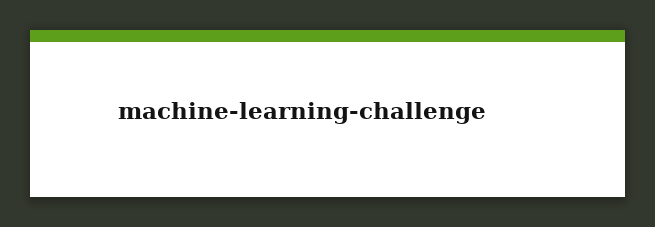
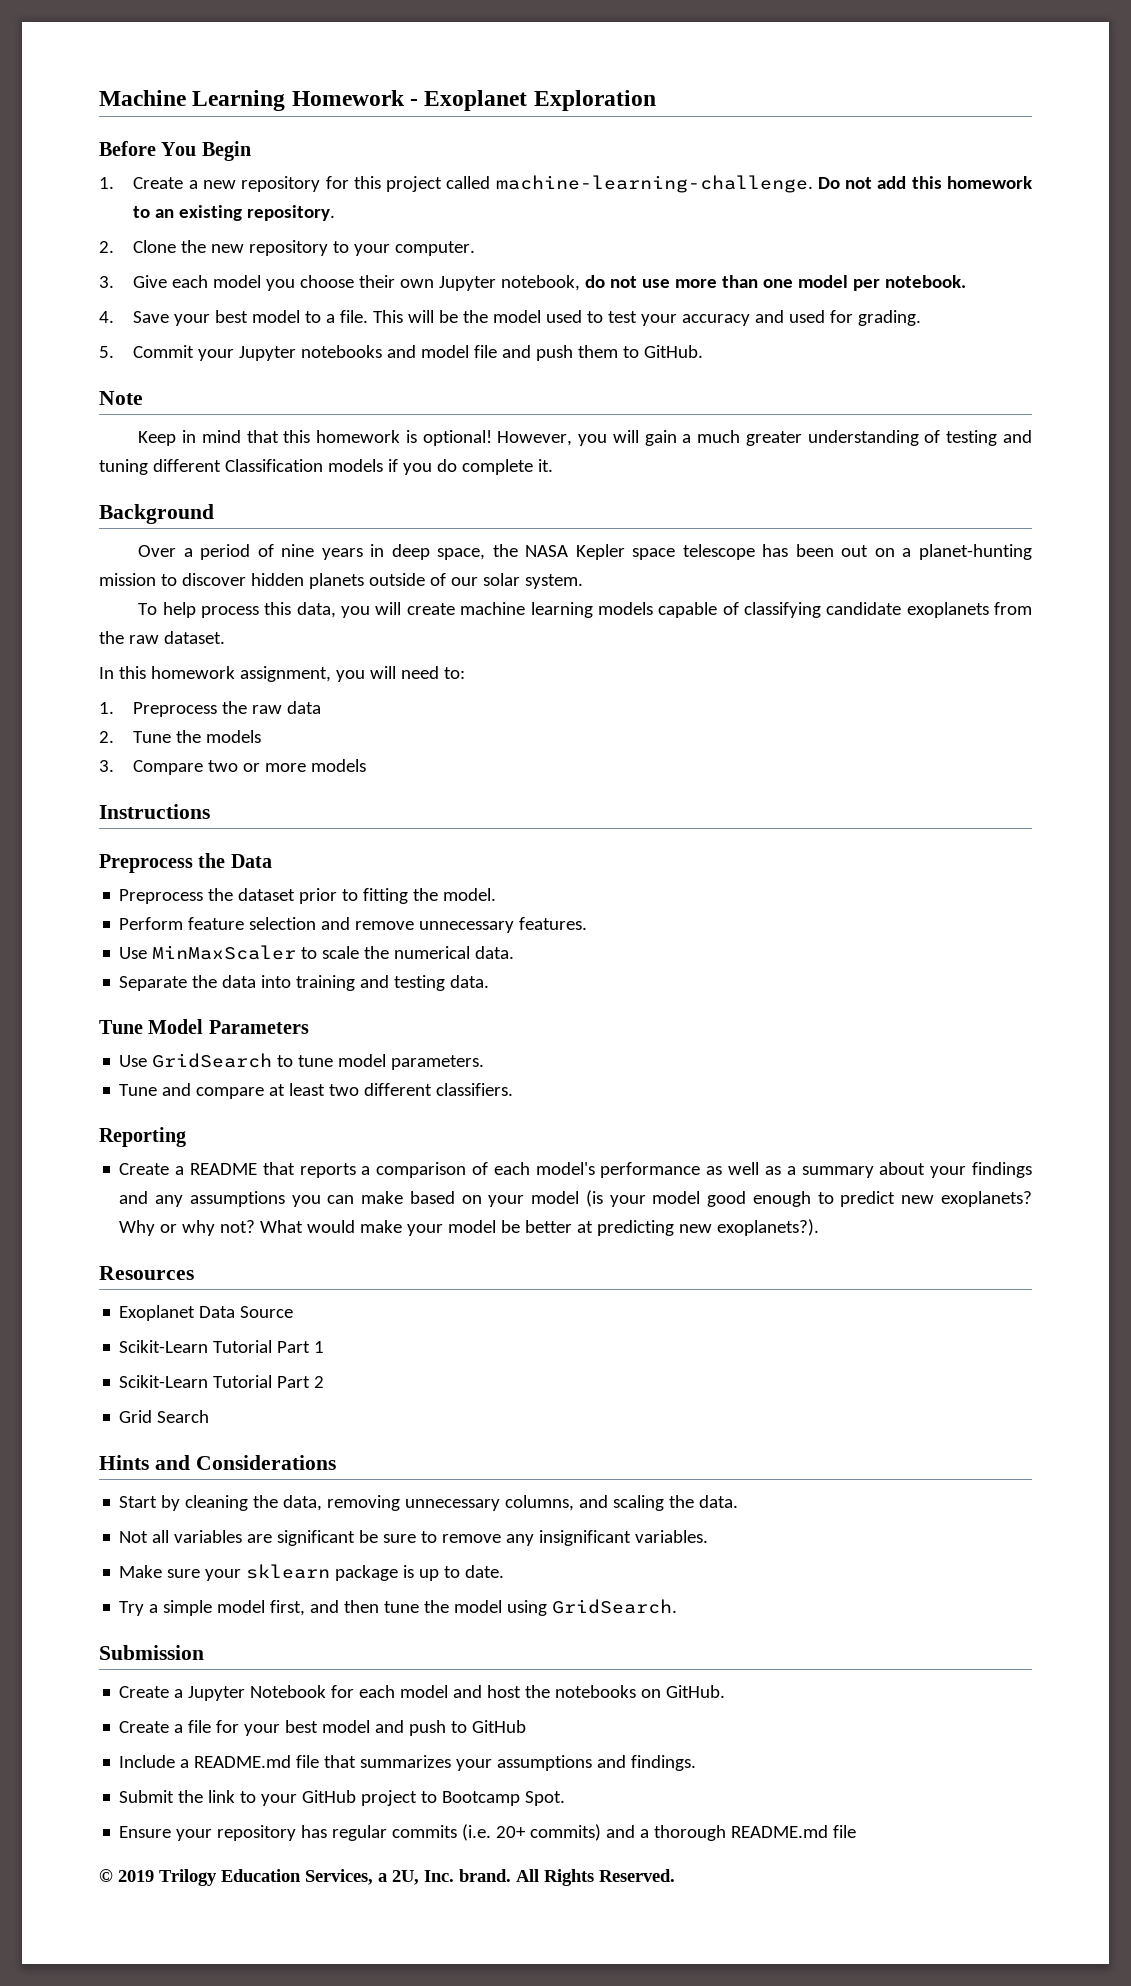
[118,102,486,124] machine-learning-challenge -> [99,90,656,111] [99,141,251,161] [99,175,1032,193] [133,205,336,221] [99,240,476,256] [99,275,967,291] [99,310,922,326] [99,345,704,361] [99,391,143,405] [138,430,1033,446] [99,459,553,475] [99,504,214,524] [138,544,1033,560] [99,573,583,589] [138,602,1032,618] [99,631,225,644] [99,666,465,682] [99,701,322,717] [99,730,262,743] [99,759,367,775] [99,804,210,819] [99,853,272,873] [119,888,497,904] [119,917,588,933] [119,945,515,960] [119,975,490,991] [99,1019,309,1034] [119,1053,485,1070] [119,1083,514,1099] [99,1127,186,1147] [119,1162,1032,1178] [119,1190,1032,1207] [119,1219,820,1236] [99,1266,194,1280] [119,1305,294,1321] [119,1340,325,1353] [119,1375,325,1388] [119,1410,210,1423] [99,1455,336,1470] [119,1495,739,1511] [119,1530,709,1546] [119,1564,505,1581] [119,1599,678,1616] [99,1645,204,1660] [119,1685,726,1701] [119,1720,527,1736] [119,1755,697,1771] [119,1790,566,1806] [119,1824,857,1841] [99,1869,675,1886] Machine Learning Homework - Exoplanet Exploration // Before You Begin // 1. Create a new repository for this project called machine-learning-challenge. Do not add this homework to an existing repository. // 2. Clone the new repository to your computer. // 3. Give each model you choose their own Jupyter notebook, do not use more than one model per notebook. // 4. Save your best model to a file. This will be the model used to test your accuracy and used for grading. // 5. Commit your Jupyter notebooks and model file and push them to GitHub. // Note // Keep in mind that this homework is optional! However, you will gain a much greater understanding of testing and tuning different Classification models if you do complete it. // Background // Over a period of nine years in deep space, the NASA Kepler space telescope has been out on a planet-hunting mission to discover hidden planets outside of our solar system. // To help process this data, you will create machine learning models capable of classifying candidate exoplanets from the raw dataset. // In this homework assignment, you will need to: // 1. Preprocess the raw data // 2. Tune the models // 3. Compare two or more models // Instructions // Preprocess the Data // Preprocess the dataset prior to fitting the model. // Perform feature selection and remove unnecessary features. // Use MinMaxScaler to scale the numerical data. // Separate the data into training and testing data. // Tune Model Parameters // Use GridSearch to tune model parameters. // Tune and compare at least two different classifiers. // Reporting // Create a README that reports a comparison of each model's performance as well as a summary about your findings and any assumptions you can make based on your model (is your model good enough to predict new exoplanets? Why or why not? What would make your model be better at predicting new exoplanets?). // Resources // Exoplanet Data Source // Scikit-Learn Tutorial Part 1 // Scikit-Learn Tutorial Part 2 // Grid Search // Hints and Considerations // Start by cleaning the data, removing unnecessary columns, and scaling the data. // Not all variables are significant be sure to remove any insignificant variables. // Make sure your sklearn package is up to date. // Try a simple model first, and then tune the model using GridSearch. // Submission // Create a Jupyter Notebook for each model and host the notebooks on GitHub. // Create a file for your best model and push to GitHub // Include a README.md file that summarizes your assumptions and findings. // Submit the link to your GitHub project to Bootcamp Spot. // Ensure your repository has regular commits (i.e. 20+ commits) and a thorough README.md file // © 2019 Trilogy Education Services, a 2U, Inc. brand. All Rights Reserved.

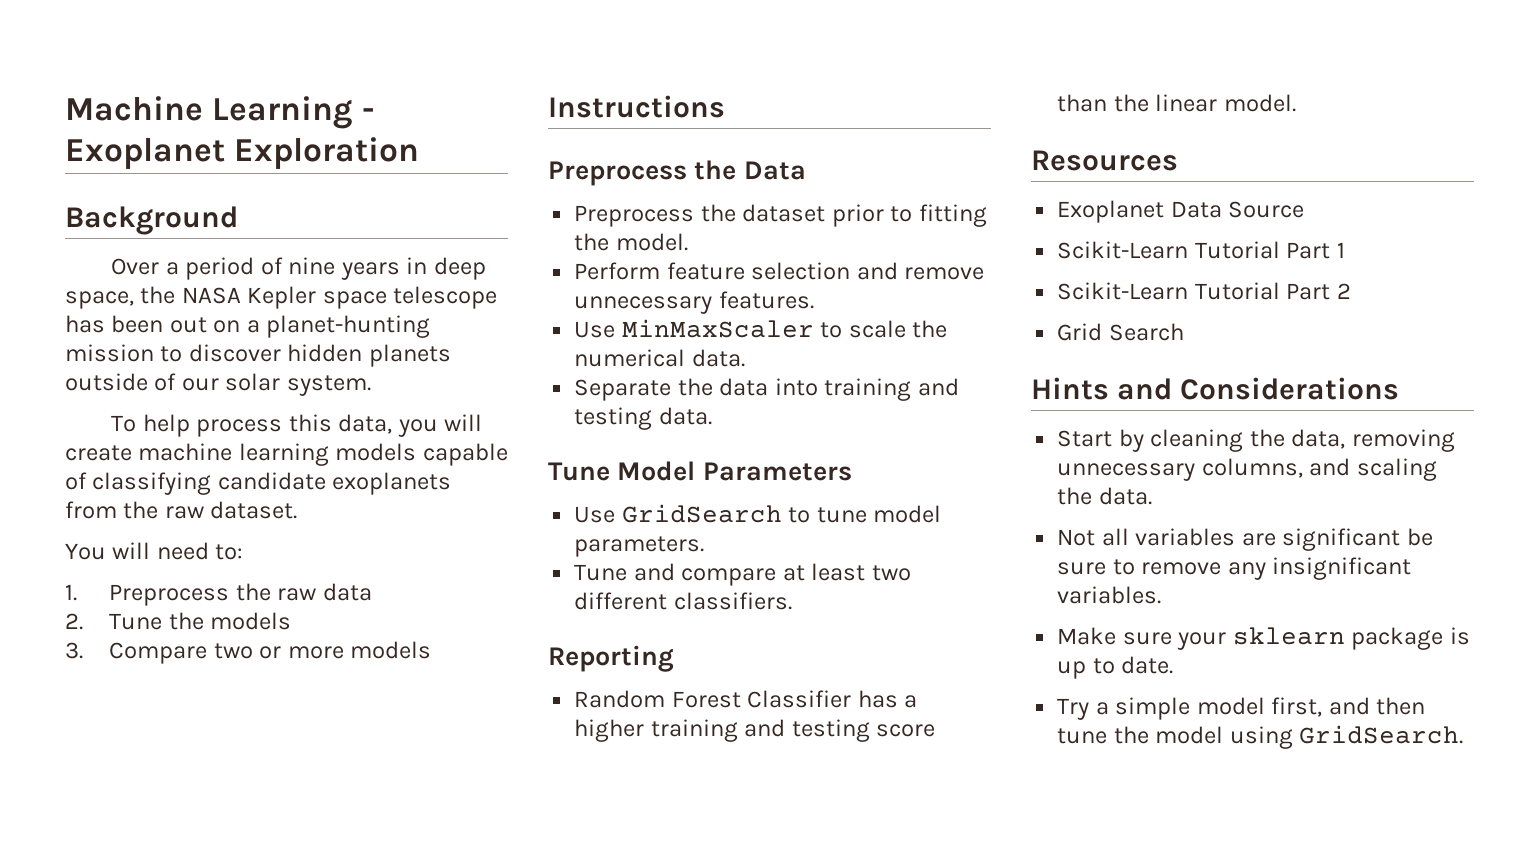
[291,90,405,106] Homework -> (354, 112) none
[99,141,251,161] [99,175,1032,193] [133,205,336,221] [99,240,476,256] [99,275,967,291] [99,310,922,326] [99,345,704,361] [99,391,143,405] [138,430,1033,446] [99,459,553,475] // Before You Begin // 1. Create a new repository for this project called machine-learning-challenge. Do not add this homework to an existing repository. // 2. Clone the new repository to your computer. // 3. Give each model you choose their own Jupyter notebook, do not use more than one model per notebook. // 4. Save your best model to a file. This will be the model used to test your accuracy and used for grading. // 5. Commit your Jupyter notebooks and model file and push them to GitHub. // Note // Keep in mind that this homework is optional! However, you will gain a much greater understanding of testing and tuning different Classification models if you do complete it. -> (420, 153) none
[99,666,365,682] In this homework assignment, you -> [65,543,106,560] You
[119,1162,1032,1178] [119,1190,1032,1207] [119,1219,820,1236] Create a README that reports a comparison of each model's performance as well as a summary about your findings and any assumptions you can make based on your model (is your model good enough to predict new exoplanets? Why or why not? What would make your model be better at predicting new exoplanets?). -> [574,690,918,708] [574,719,936,742] [1057,94,1296,112] Random Forest Classifier has a higher training and testing score than the linear model.
[99,1645,204,1660] [119,1685,726,1701] [119,1720,527,1736] [119,1755,697,1771] [119,1790,566,1806] [119,1824,857,1841] [99,1869,675,1886] // Submission // Create a Jupyter Notebook for each model and host the notebooks on GitHub. // Create a file for your best model and push to GitHub // Include a README.md file that summarizes your assumptions and findings. // Submit the link to your GitHub project to Bootcamp Spot. // Ensure your repository has regular commits (i.e. 20+ commits) and a thorough README.md file // © 2019 Trilogy Education Services, a 2U, Inc. brand. All Rights Reserved. -> (1464, 734) none

